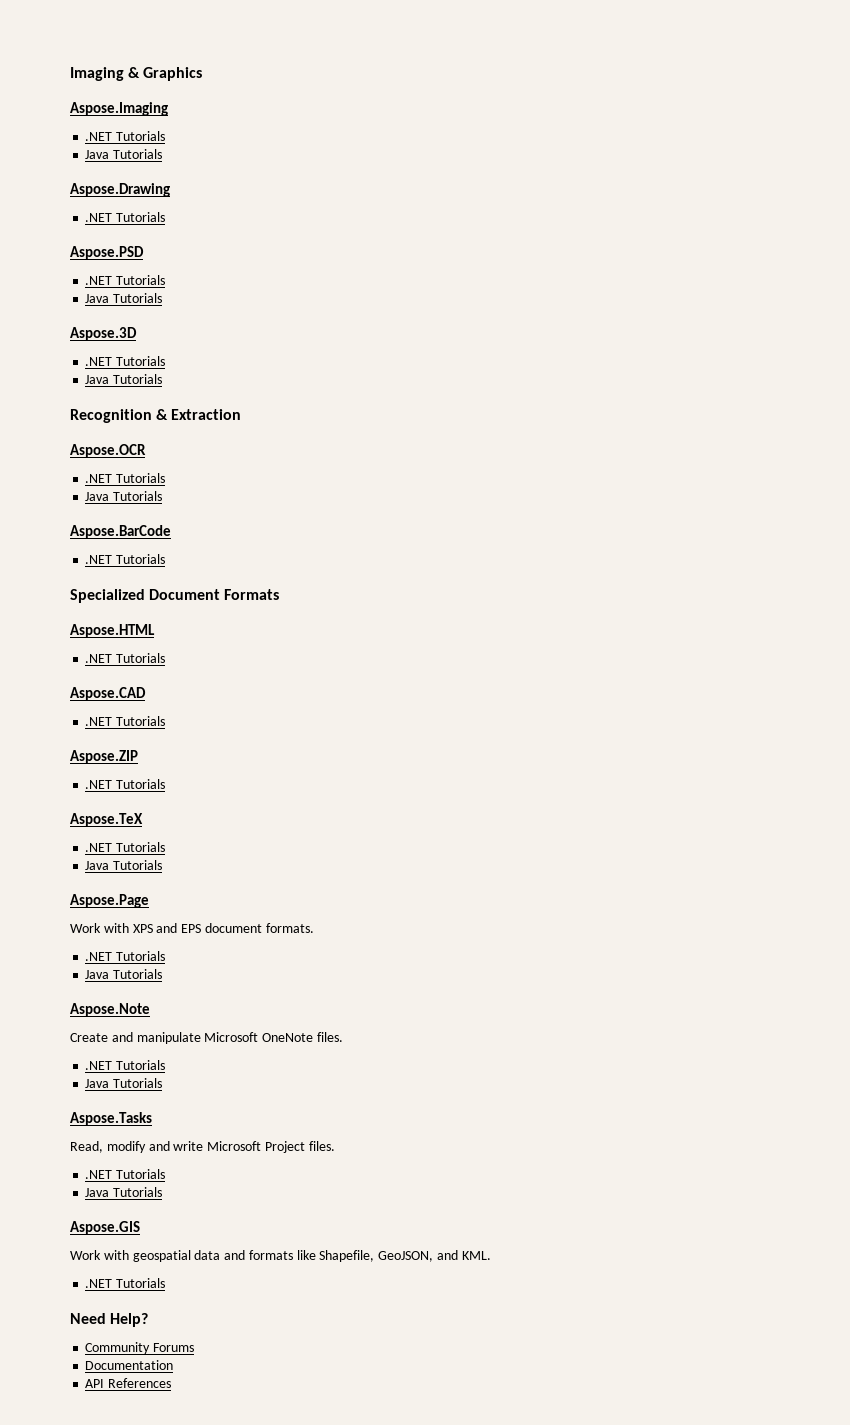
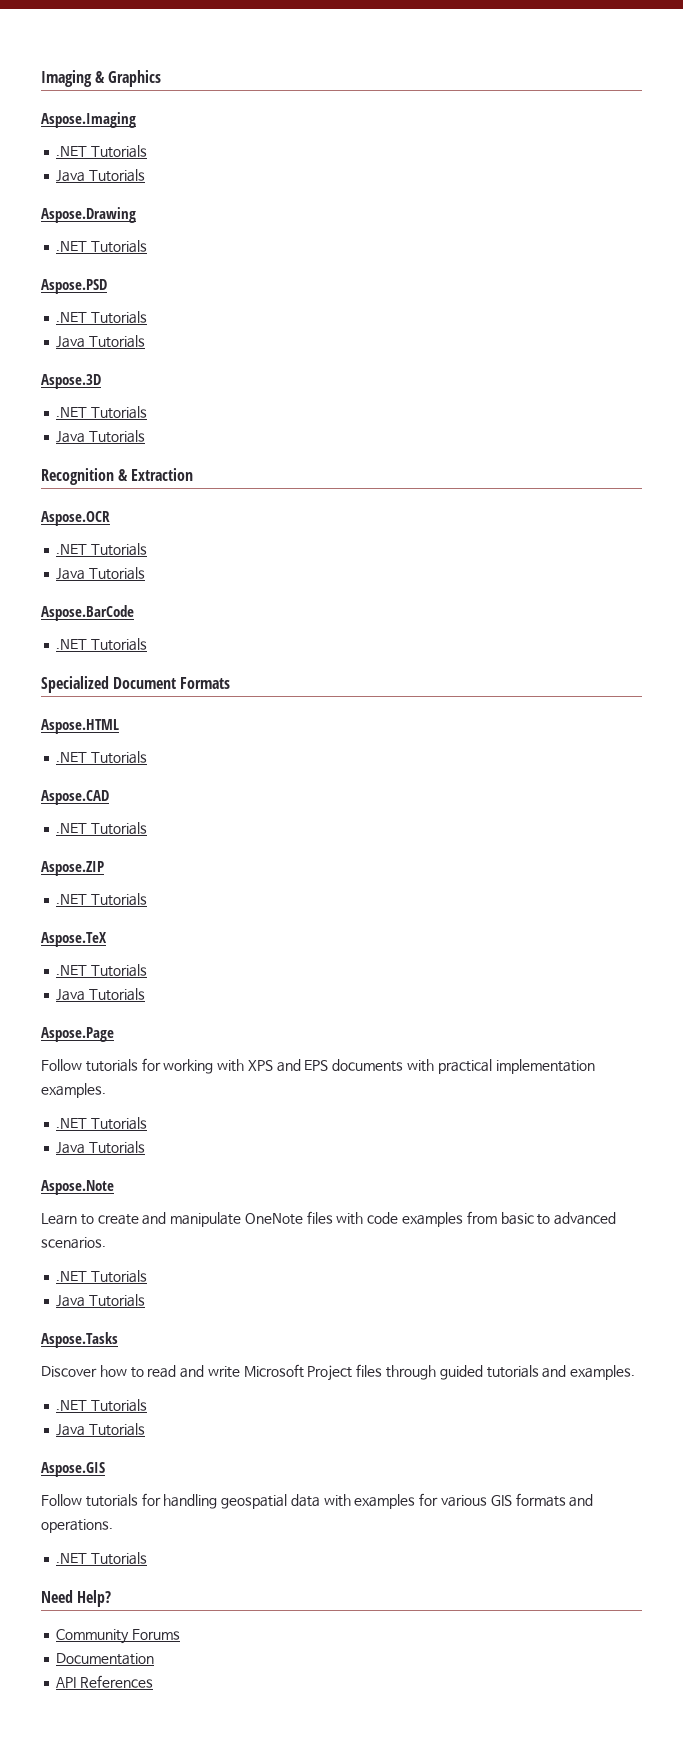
[70,923,314,933] Work with XPS and EPS document formats. -> [41,1058,595,1074] [41,1083,106,1098] Follow tutorials for working with XPS and EPS documents with practical implementation examples.
[70,1032,343,1044] Create and manipulate Microsoft OneNote files. -> [41,1211,617,1227] [41,1237,106,1249] Learn to create and manipulate OneNote files with code examples from basic to advanced scenarios.
[70,1141,335,1153] Read, modify and write Microsoft Project files. -> [41,1364,636,1381] Discover how to read and write Microsoft Project files through guided tutorials and examples.
[70,1250,491,1262] Work with geospatial data and formats like Shapefile, GeoJSON, and KML. -> [41,1493,594,1509] [41,1519,113,1533] Follow tutorials for handling geospatial data with examples for various GIS formats and operations.

